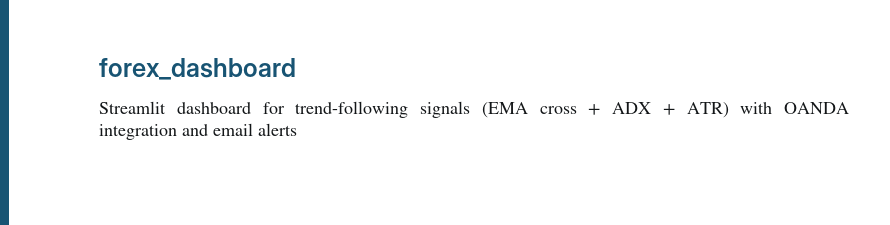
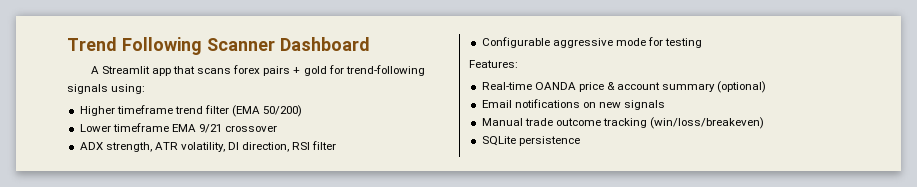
[99,58,296,80] [99,101,849,118] [99,123,297,140] forex_dashboard // Streamlit dashboard for trend-following signals (EMA cross + ADX + ATR) with OANDA integration and email alerts -> [67,37,370,55] [90,65,425,76] [67,84,146,94] [79,105,303,117] [79,123,278,133] [79,141,337,152] [481,37,703,48] [469,60,518,68] [481,81,767,93] [481,99,666,110] [481,117,765,129] [481,136,580,146] Trend Following Scanner Dashboard // A Streamlit app that scans forex pairs + gold for trend-following signals using: // Higher timeframe trend filter (EMA 50/200) // Lower timeframe EMA 9/21 crossover // ADX strength, ATR volatility, DI direction, RSI filter // Configurable aggressive mode for testing // Features: // Real-time OANDA price & account summary (optional) // Email notifications on new signals // Manual trade outcome tracking (win/loss/breakeven) // SQLite persistence

